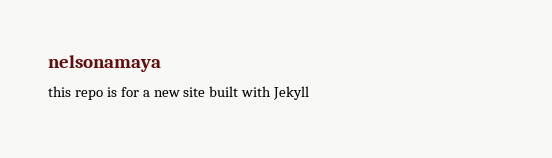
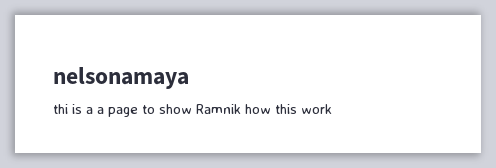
[48,86,310,100] this repo is for a new site built with Jekyll -> [53,104,332,117] thi is a a page to show Ramnik how this work

